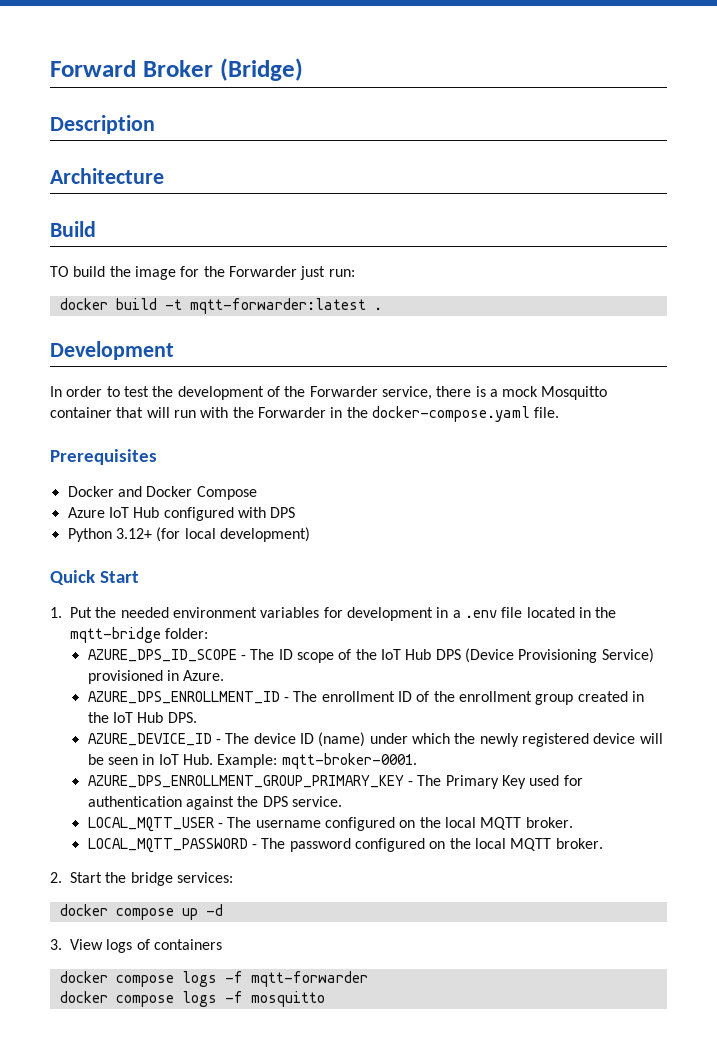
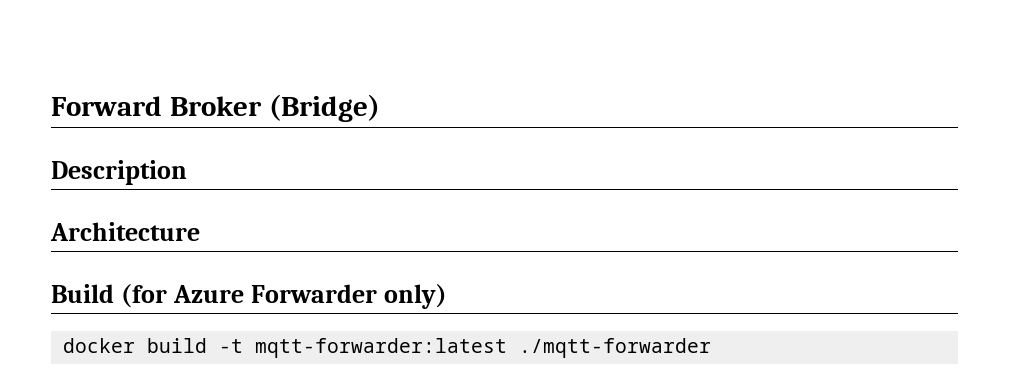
[50,266,355,280] [59,298,382,314] [50,341,174,360] [50,386,608,400] [50,406,560,422] [50,449,157,465] [67,486,257,500] [67,507,296,521] [67,527,310,542] [50,570,139,585] [50,607,617,621] [70,627,209,643] [87,648,654,663] [87,670,225,684] [87,691,644,705] [87,712,197,723] [87,732,663,747] [87,753,417,769] [87,775,583,789] [87,796,343,810] [87,817,573,832] [87,838,603,853] [50,872,234,886] [59,904,223,920] [50,939,223,953] [59,971,368,987] [59,991,325,1007] // TO build the image for the Forwarder just run: // docker build -t mqtt-forwarder:latest . // Development // In order to test the development of the Forwarder service, there is a mock Mosquitto container that will run with the Forwarder in the docker-compose.yaml file. // Prerequisites // Docker and Docker Compose // Azure IoT Hub configured with DPS // Python 3.12+ (for local development) // Quick Start // 1. Put the needed environment variables for development in a .env file located in the mqtt-bridge folder: // AZURE_DPS_ID_SCOPE - The ID scope of the IoT Hub DPS (Device Provisioning Service) provisioned in Azure. // AZURE_DPS_ENROLLMENT_ID - The enrollment ID of the enrollment group created in the IoT Hub DPS. // AZURE_DEVICE_ID - The device ID (name) under which the newly registered device will be seen in IoT Hub. Example: mqtt-broker-0001. // AZURE_DPS_ENROLLMENT_GROUP_PRIMARY_KEY - The Primary Key used for authentication against the DPS service. // LOCAL_MQTT_USER - The username configured on the local MQTT broker. // LOCAL_MQTT_PASSWORD - The password configured on the local MQTT broker. // 2. Start the bridge services: // docker compose up -d // 3. View logs of containers // docker compose logs -f mqtt-forwarder // docker compose logs -f mosquitto -> [120,284,447,309] [63,338,712,358] (for Azure Forwarder only) // docker build -t mqtt-forwarder:latest ./mqtt-forwarder

